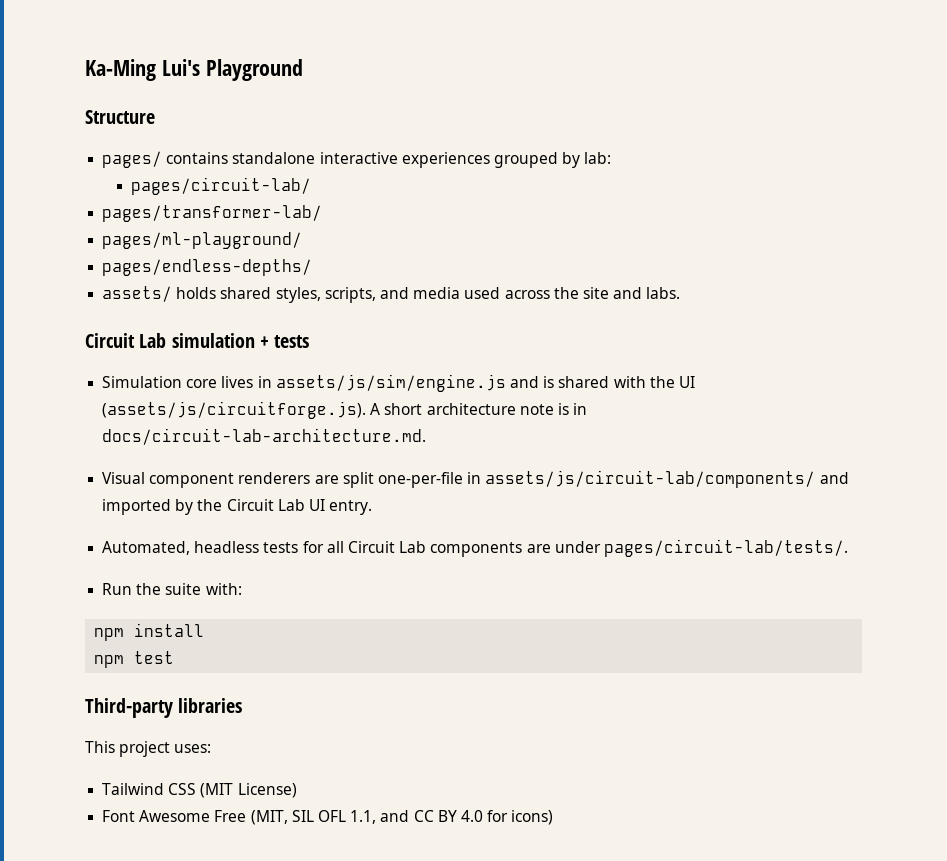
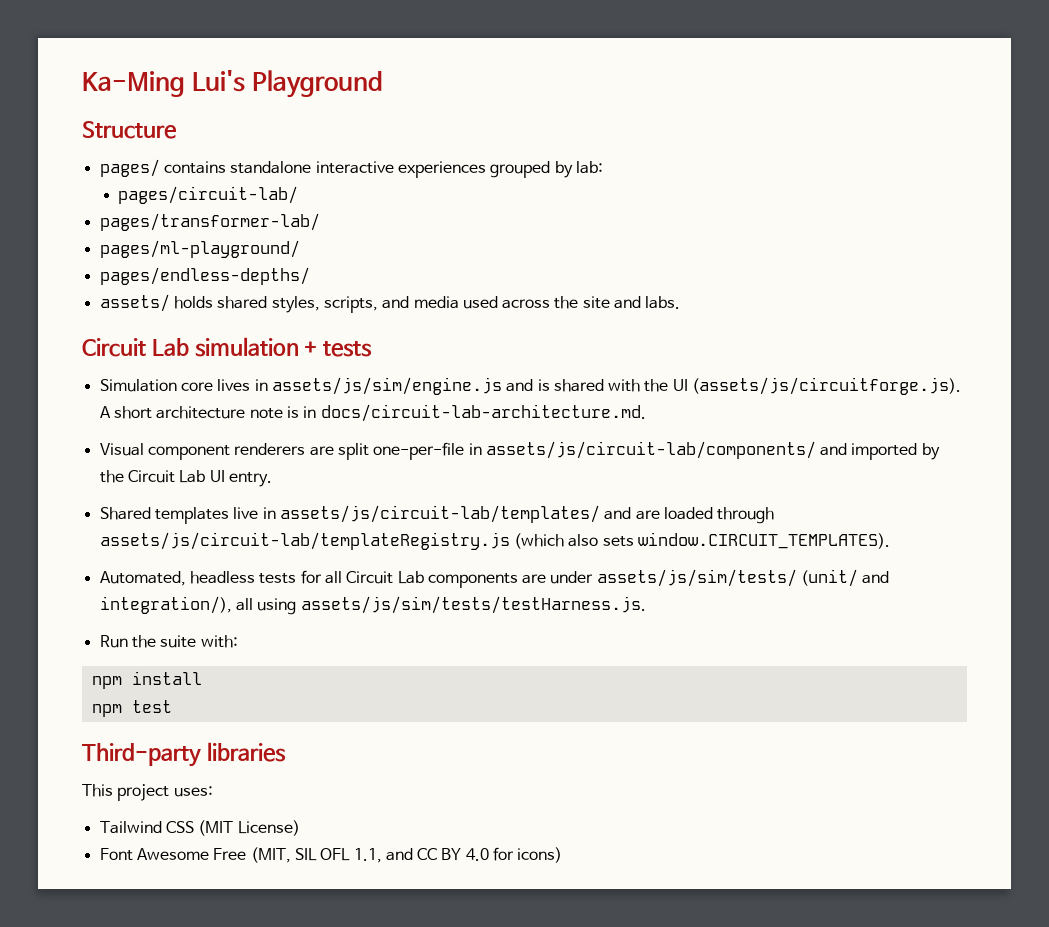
(373, 507) none -> [99,505,775,524] [99,532,890,550] // Shared templates live in assets/js/circuit-lab/templates/ and are loaded through assets/js/circuit-lab/templateRegistry.js (which also sets window.CIRCUIT_TEMPLATES).
[603,539,848,557] pages/circuit-lab/tests/. -> [596,569,890,587] [99,596,646,615] assets/js/sim/tests/ (unit/ and integration/), all using assets/js/sim/tests/testHarness.js.

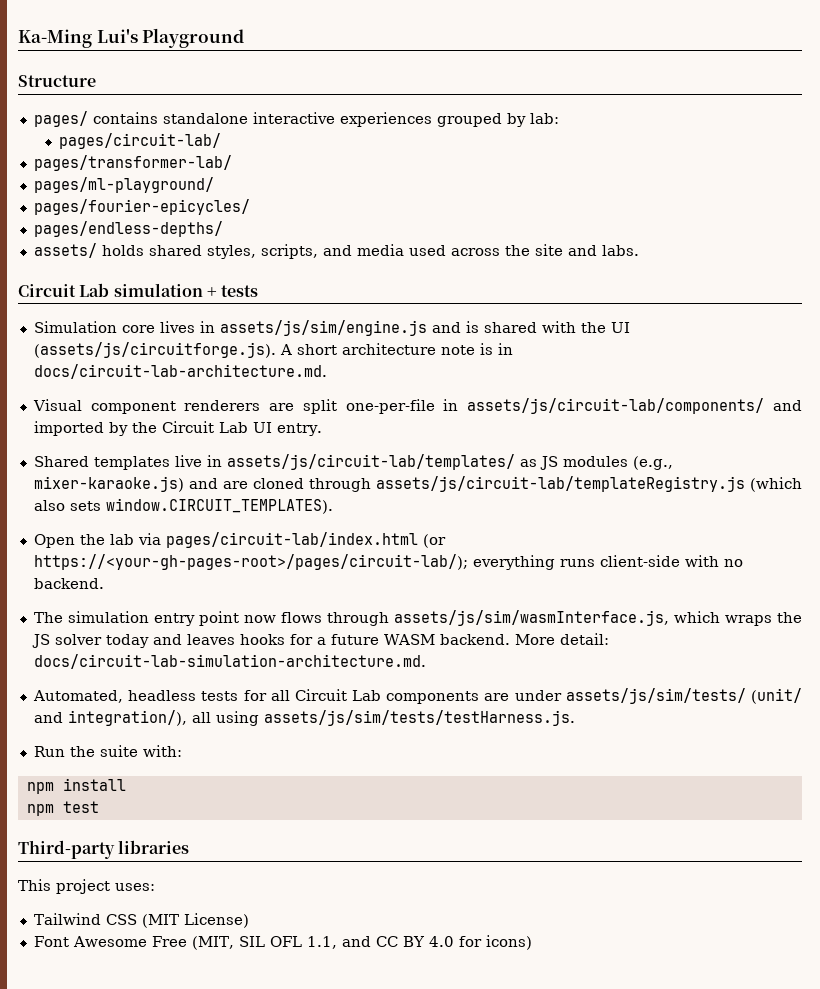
(300, 249) none -> [33,199,250,215] // pages/fourier-epicycles/
(600, 514) none -> [519,456,673,470] [33,476,184,492] as JS modules (e.g., mixer-karaoke.js)
[663,507,713,520] loaded -> [252,478,304,489] cloned
(890, 540) none -> [33,532,446,548] [33,554,743,570] [33,578,104,589] [33,610,802,626] [31,633,609,648] [33,654,426,669] // Open the lab via pages/circuit-lab/index.html (or https://<your-gh-pages-root>/pages/circuit-lab/); everything runs client-side with no backend. // The simulation entry point now flows through assets/js/sim/wasmInterface.js, which wraps the JS solver today and leaves hooks for a future WASM backend. More detail: docs/circuit-lab-simulation-architecture.md.

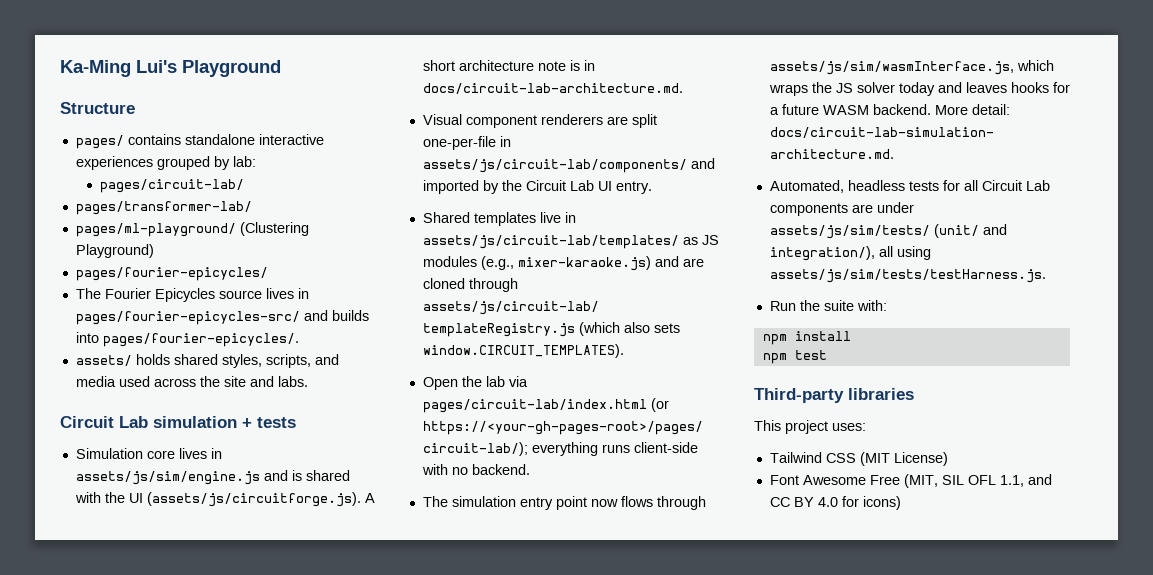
(214, 185) none -> [239,222,309,236] [75,244,154,258] (Clustering Playground)
[33,221,223,237] pages/endless-depths/ -> [75,288,309,302] [75,310,369,325] [75,332,299,347] The Fourier Epicycles source lives in pages/fourier-epicycles-src/ and builds into pages/fourier-epicycles/.

